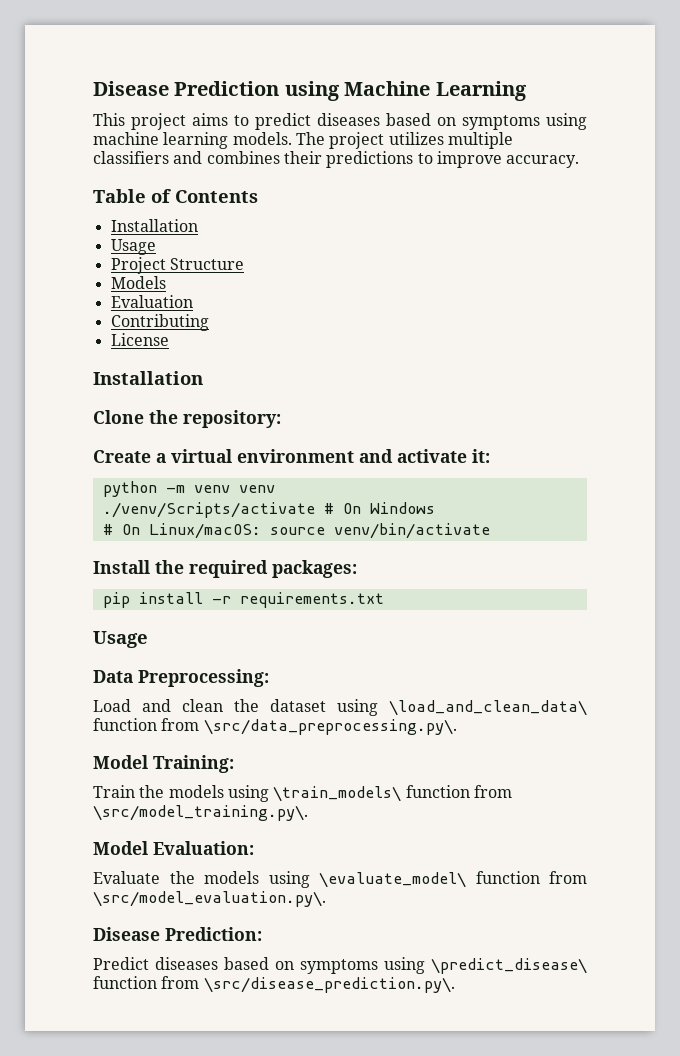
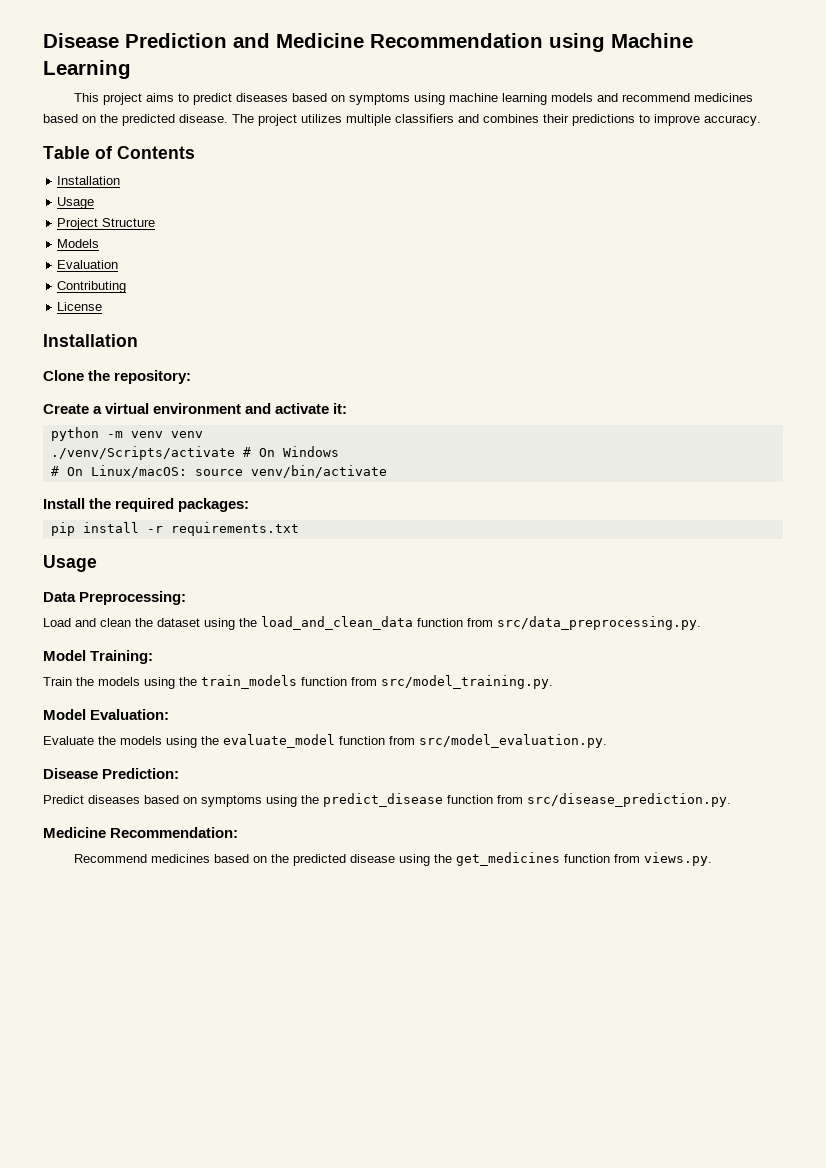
(280, 88) none -> [233,33,543,48] and Medicine Recommendation
[232,132,292,145] models. -> [551,93,754,102] [43,114,228,126] models and recommend medicines based on the predicted disease.
[389,700,587,716] [93,718,457,735] \load_and_clean_data\ function from \src/data_preprocessing.py\. -> [239,616,701,630] the load_and_clean_data function from src/data_preprocessing.py.
[273,785,512,802] [93,805,308,821] \train_models\ function from \src/model_training.py\. -> [179,675,553,689] the train_models function from src/model_training.py.
[319,871,587,888] [93,891,326,907] \evaluate_model\ function from \src/model_evaluation.py\. -> [201,734,607,748] the evaluate_model function from src/model_evaluation.py.
[431,958,587,974] [93,976,455,993] \predict_disease\ function from \src/disease_prediction.py\. -> [301,793,731,807] [43,827,239,838] [74,852,713,866] the predict_disease function from src/disease_prediction.py. // Medicine Recommendation: // Recommend medicines based on the predicted disease using the get_medicines function from views.py.

